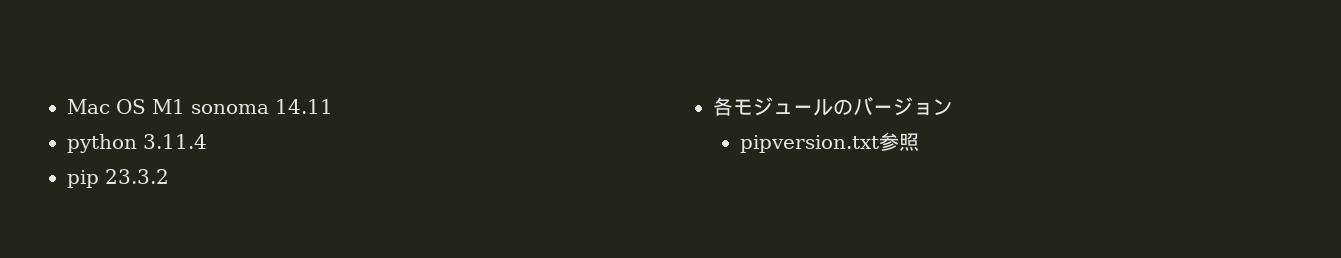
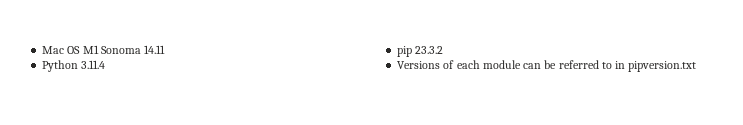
[191,104,269,114] sonoma -> [100,46,141,54] Sonoma
[67,134,137,153] python -> [42,60,79,72] Python
[713,96,953,116] [739,132,919,153] 各モジュールのバージョン // pipversion.txt参照 -> [397,60,697,72] Versions of each module can be referred to in pipversion.txt

